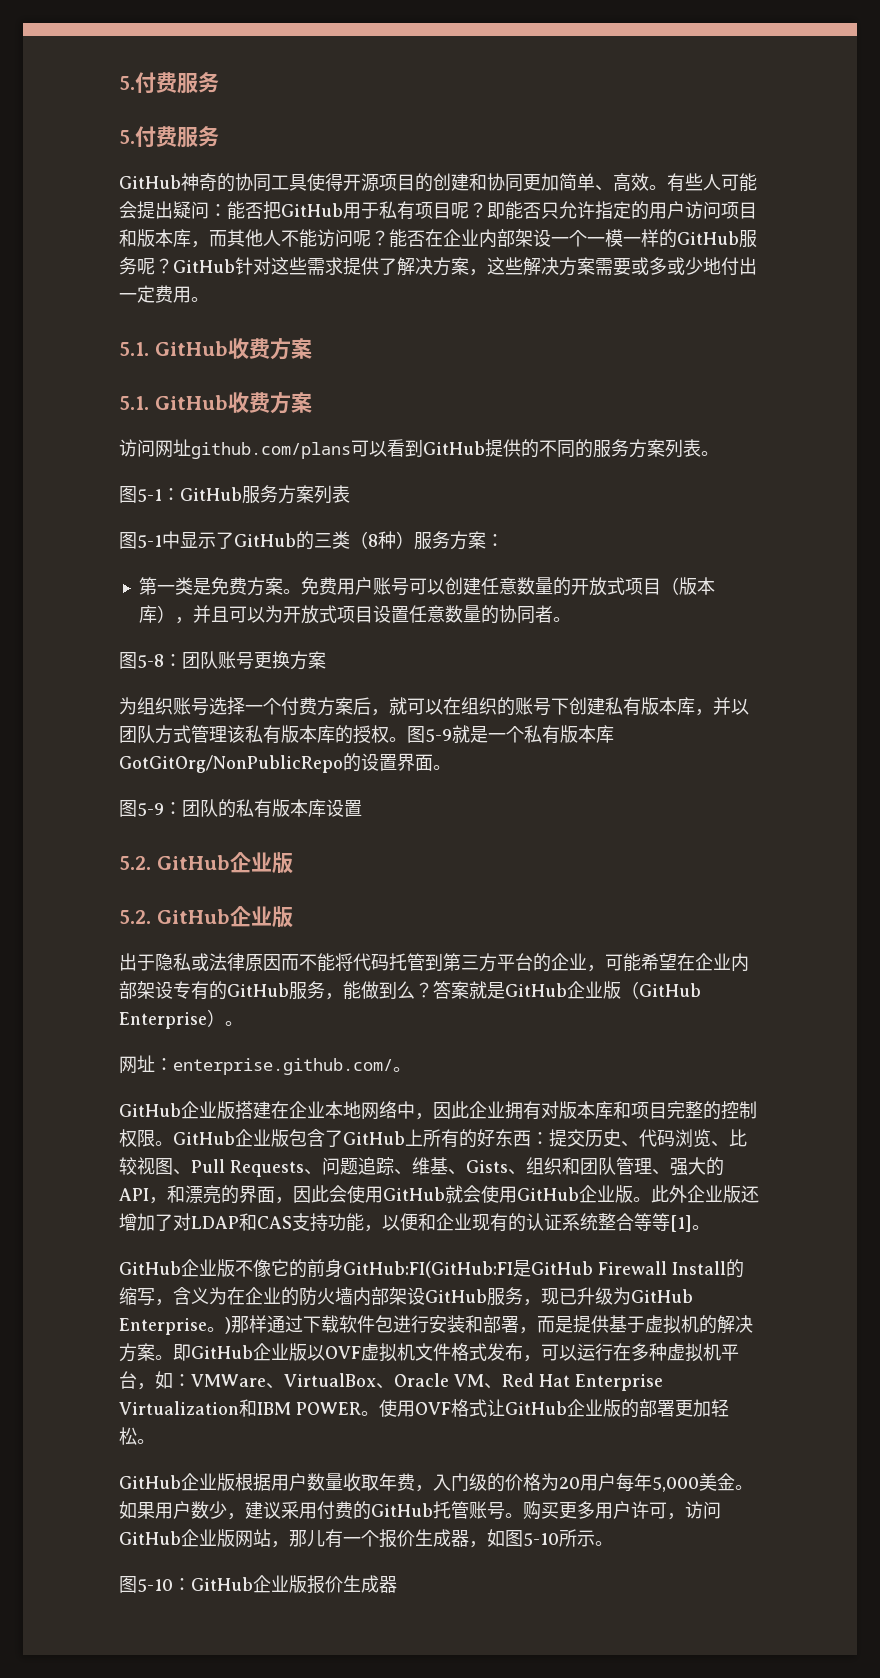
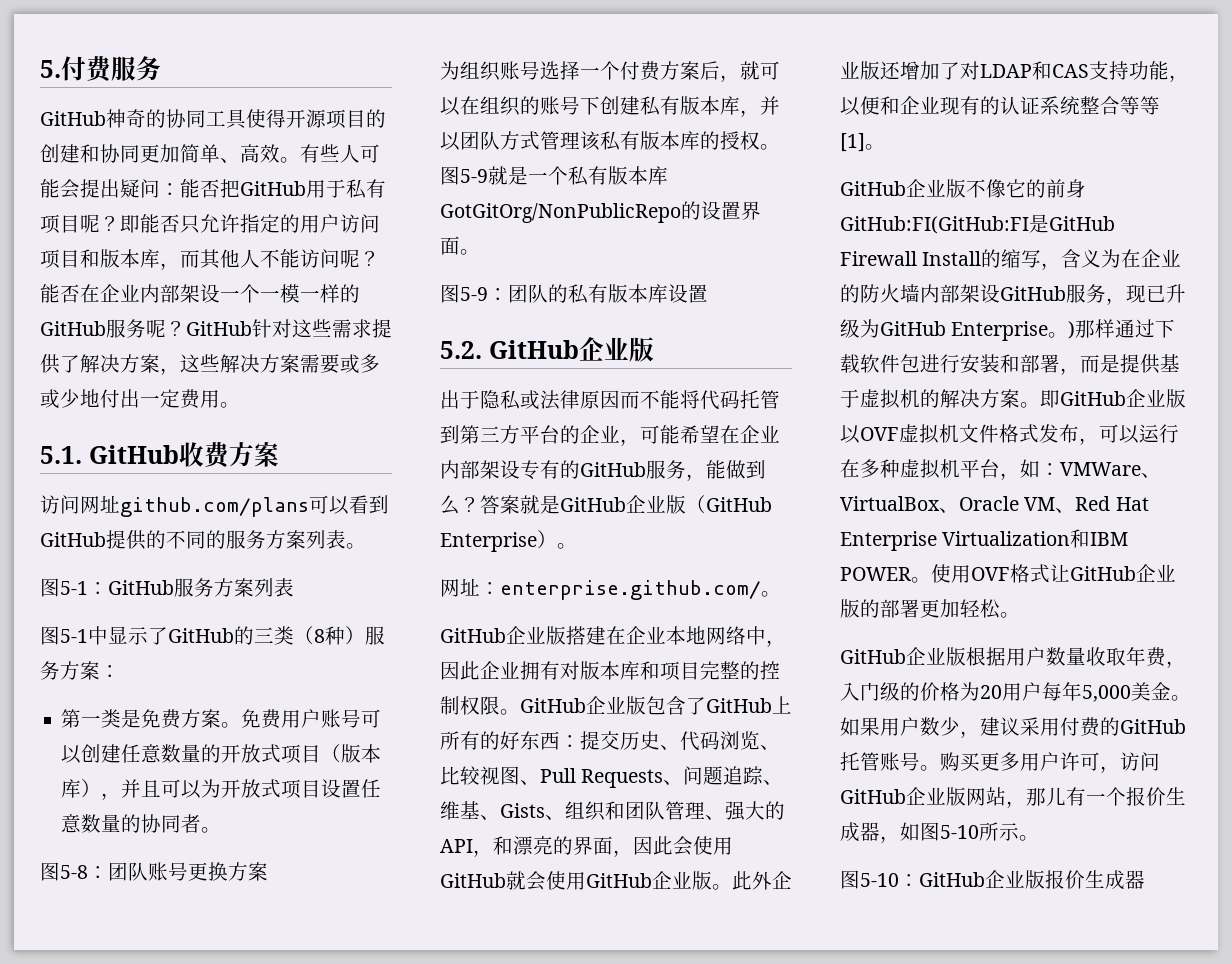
[119,72,219,94] [119,126,219,148] 5.付费服务 // 5.付费服务 -> [40,56,161,82] 5.付费服务
[119,392,312,414] // 5.1. GitHub收费方案 -> (279, 454) none
[119,906,293,928] // 5.2. GitHub企业版 -> (654, 349) none

